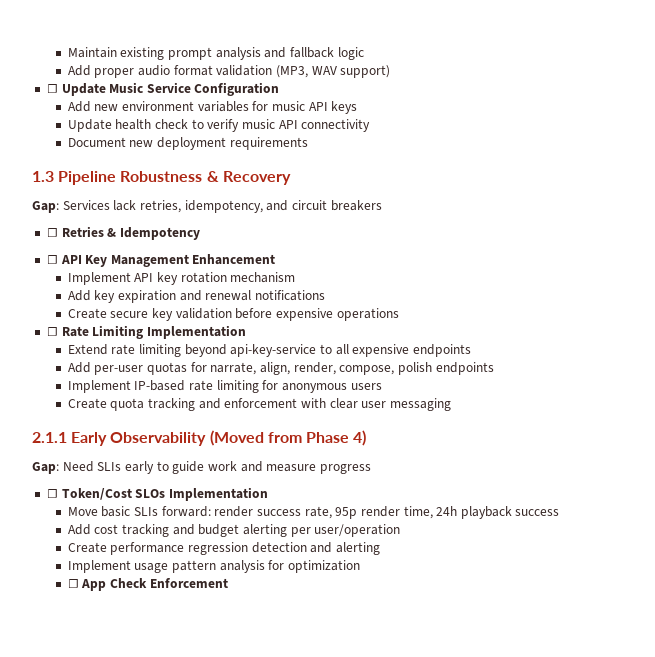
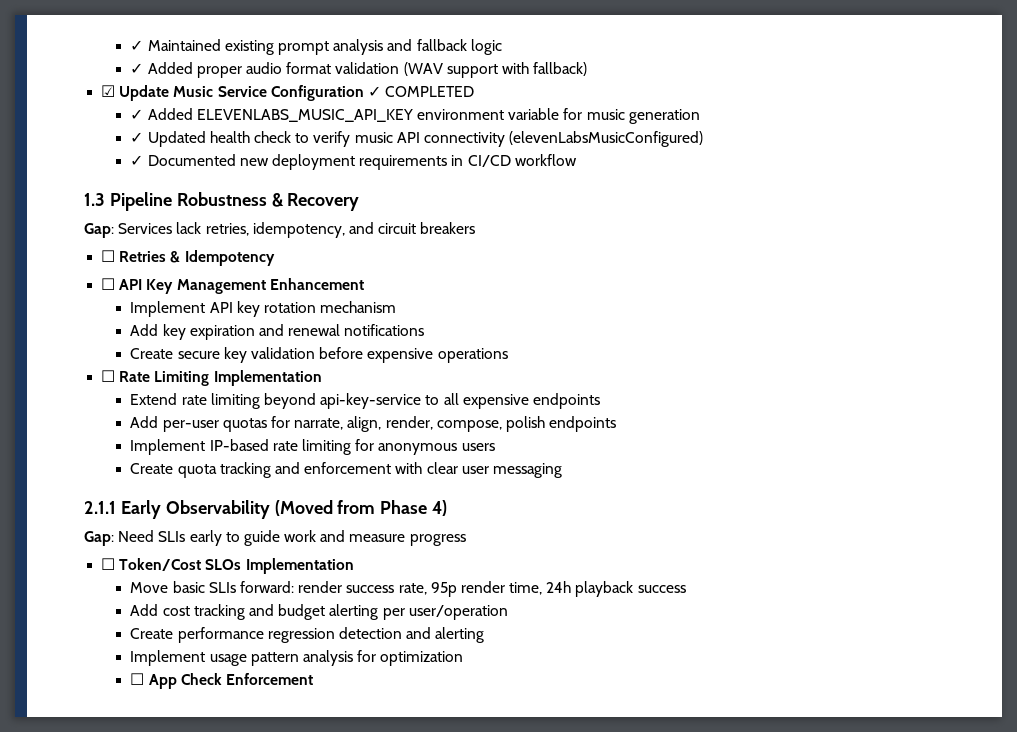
[67,47,117,58] Maintain -> [130,39,221,51] ✓ Maintained
[67,65,91,76] Add -> [130,62,193,74] ✓ Added
[275,65,391,78] [46,84,58,93] (MP3, WAV support) // ☐ -> [403,62,588,78] [101,85,116,97] (WAV support with fallback) // ☑
[67,101,358,114] [67,119,112,132] // Add new environment variables for music API keys // Update -> [367,86,475,97] [130,108,700,124] [130,131,206,147] ✓ COMPLETED // ✓ Added ELEVENLABS_MUSIC_API_KEY environment variable for music generation // ✓ Updated
[67,137,126,147] // Document -> [509,131,704,147] [130,154,236,166] (elevenLabsMusicConfigured) // ✓ Documented
(308, 143) none -> [451,154,577,167] in CI/CD workflow

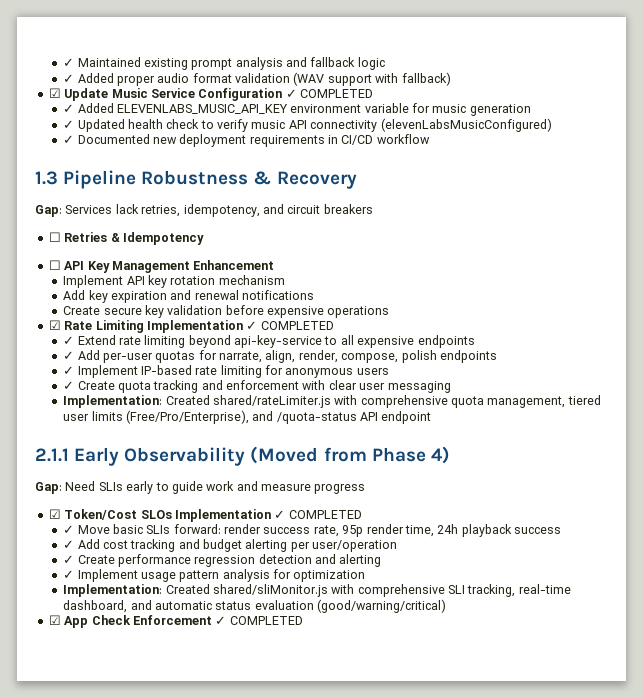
[101,370,116,382] ☐ -> [48,320,61,330] ☑
(322, 378) // -> [246,321,334,330] [63,336,75,345] ✓ COMPLETED // ✓
(600, 401) none -> [63,351,75,360] ✓
(617, 424) none -> [63,366,75,375] ✓
(495, 447) none -> [63,381,75,390] ✓
(562, 470) none -> [63,395,601,408] [63,410,432,424] // Implementation: Created shared/rateLimiter.js with comprehensive quota management, tiered user limits (Free/Pro/Enterprise), and /quota-status API endpoint
[101,558,116,570] ☐ -> [48,509,61,519] ☑
(354, 566) // -> [274,510,362,519] [63,525,75,534] ✓ COMPLETED // ✓
(686, 589) none -> [63,540,75,549] ✓
(508, 612) none -> [63,555,75,564] ✓
(485, 635) none -> [63,570,75,579] ✓
[130,673,145,685] ☐ -> [63,584,571,597] [63,599,447,613] [48,615,61,625] Implementation: Created shared/sliMonitor.js with comprehensive SLI tracking, real-time dashboard, and automatic status evaluation (good/warning/critical) // ☑
(313, 679) none -> [215,616,303,625] ✓ COMPLETED

